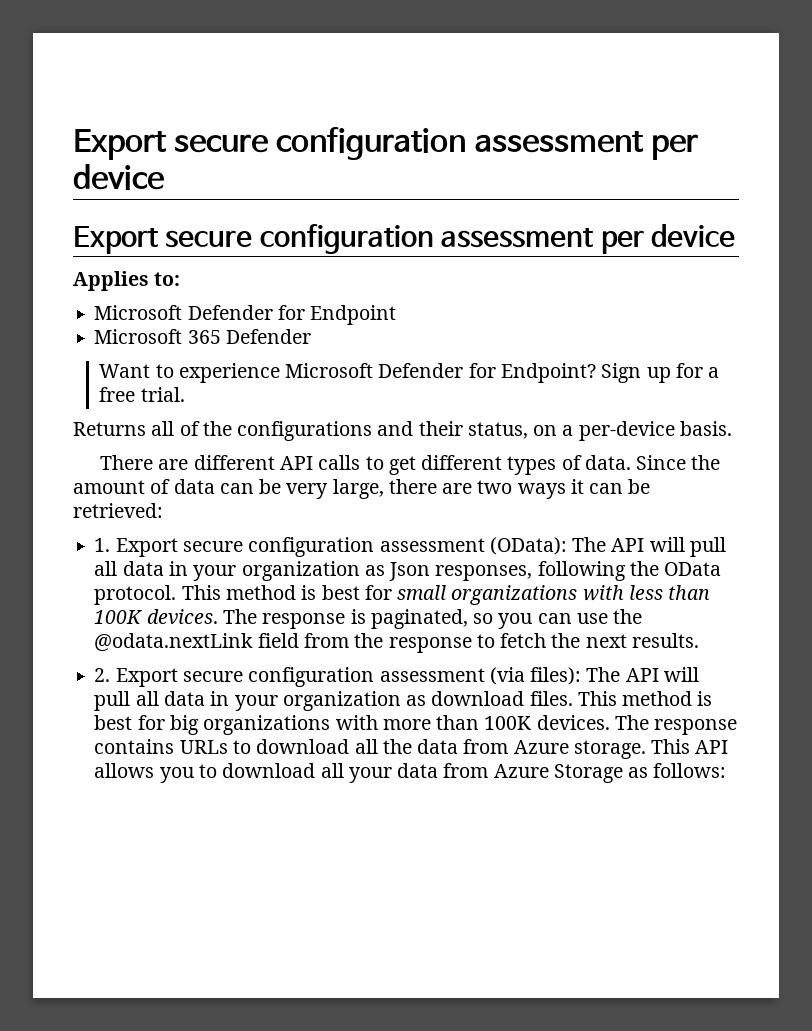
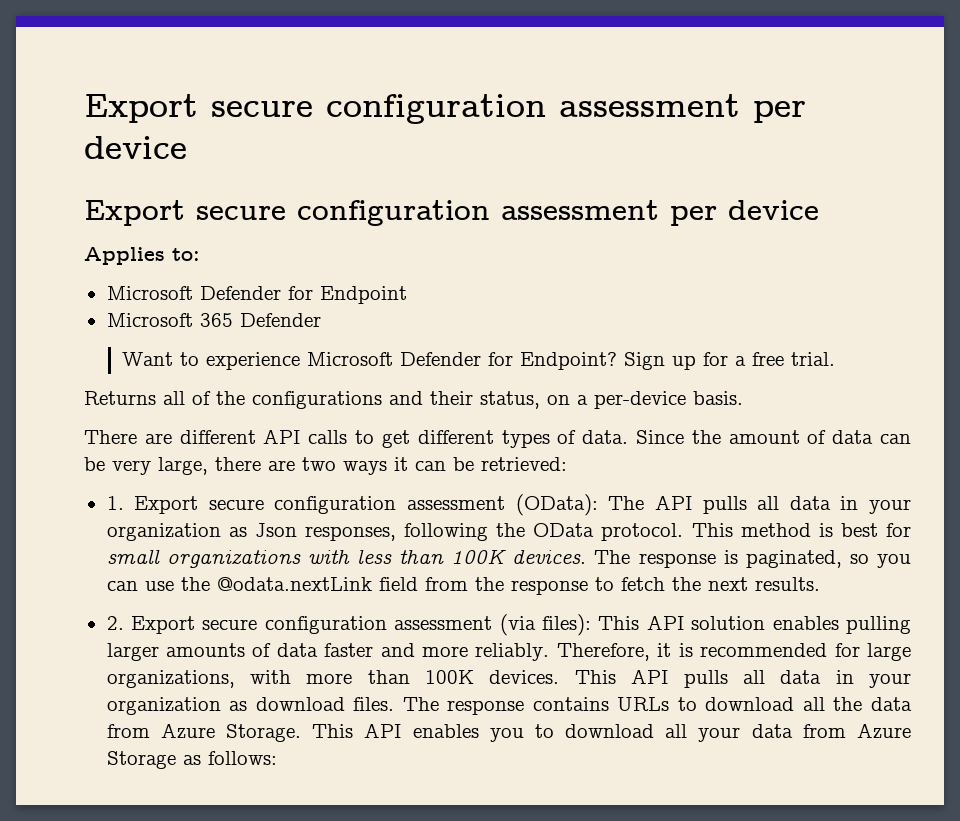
[649,537,726,557] will pull -> [702,496,747,514] pulls
[586,667,699,682] [94,691,131,711] The API will pull -> [598,615,911,634] [106,643,912,661] [106,669,728,688] This API solution enables pulling larger amounts of data faster and more reliably. Therefore, it is recommended for large organizations, with more than 100K devices. This API pulls
[577,691,713,706] [94,715,610,735] This method is best for big organizations with more than 100K devices. -> (395, 704) none
[573,739,729,759] [94,763,155,778] storage. This API allows -> [225,723,479,742] Storage. This API enables

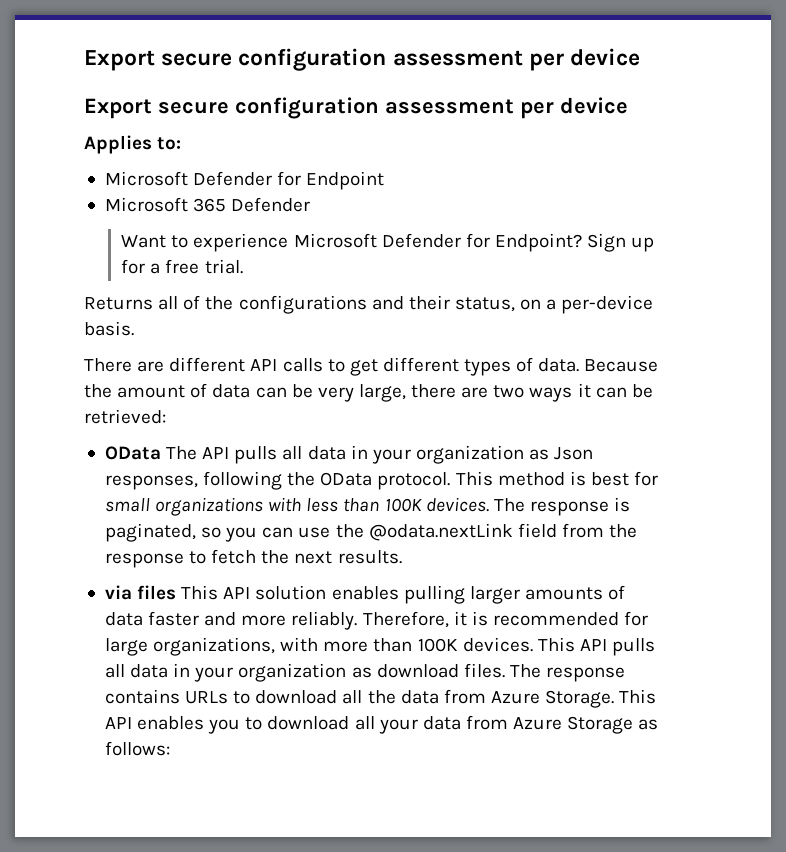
[635,430,684,444] Since -> [584,359,659,372] Because
[106,494,598,516] 1. Export secure configuration assessment (OData): -> [104,446,161,460] OData
[106,614,591,636] 2. Export secure configuration assessment (via files): -> [104,585,177,600] via files

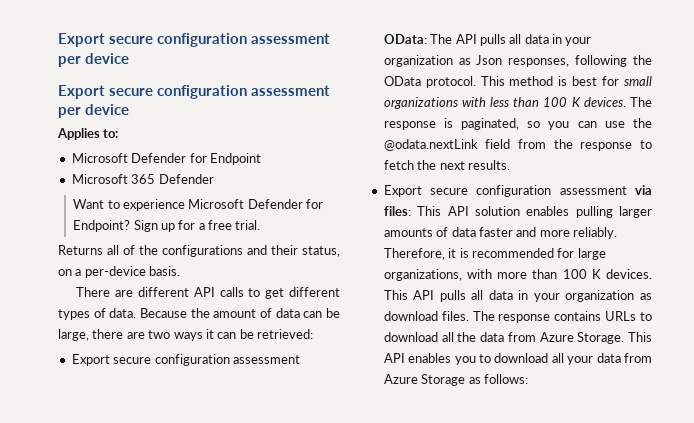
[317,387,354,402] very -> (340, 313) none
[104,446,161,460] OData -> [71,354,300,366] [383,34,427,44] Export secure configuration assessment OData:
[384,498,422,512] 100K -> [543,97,581,107] 100 K
[104,585,177,600] via files -> [383,185,652,197] [383,206,411,216] Export secure configuration assessment via files:
[417,638,458,652] 100K -> [562,269,601,279] 100 K

